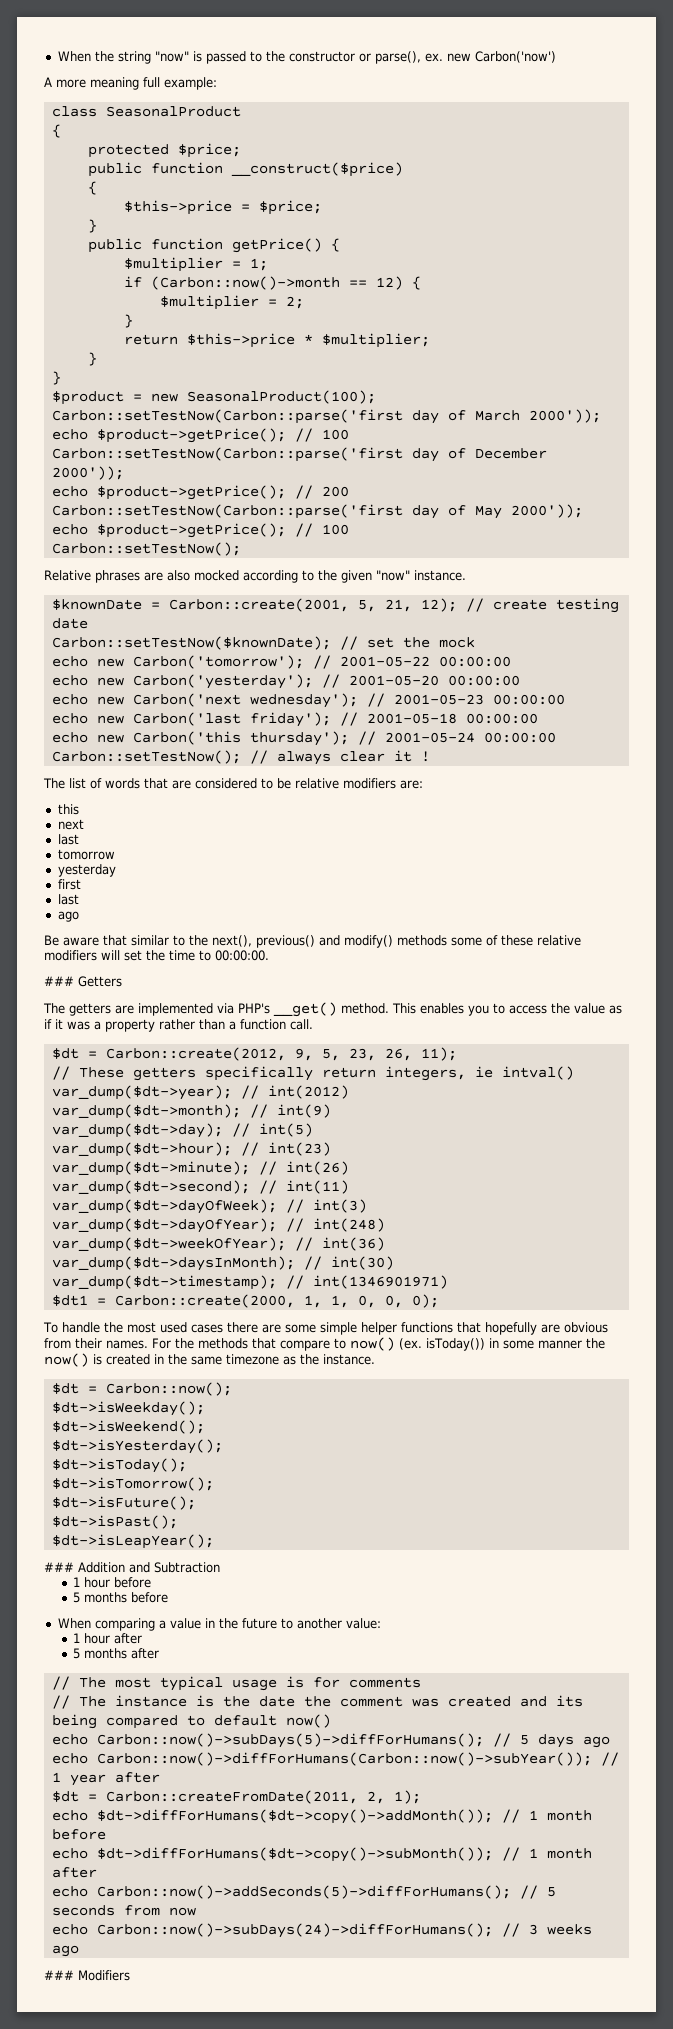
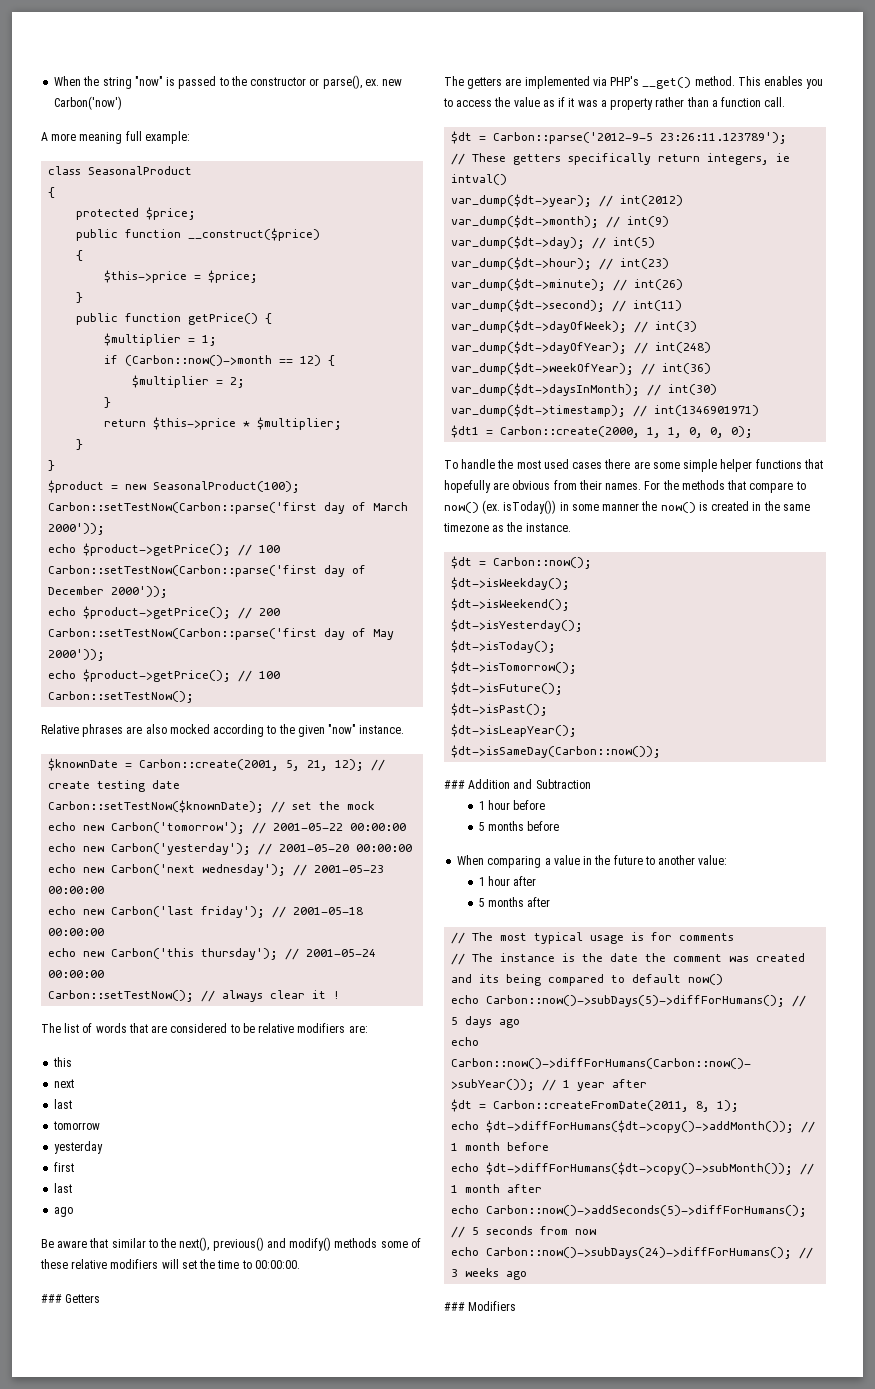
[105,1047,457,1061] Carbon::create(2012, 9, 5, 23, 26, 11); -> [493,132,788,144] Carbon::parse('2012-9-5 23:26:11.123789');
(214, 1541) none -> [451,745,662,758] // $dt->isSameDay(Carbon::now());
[366,1791,385,1804] 2, -> [696,1101,711,1112] 8,

